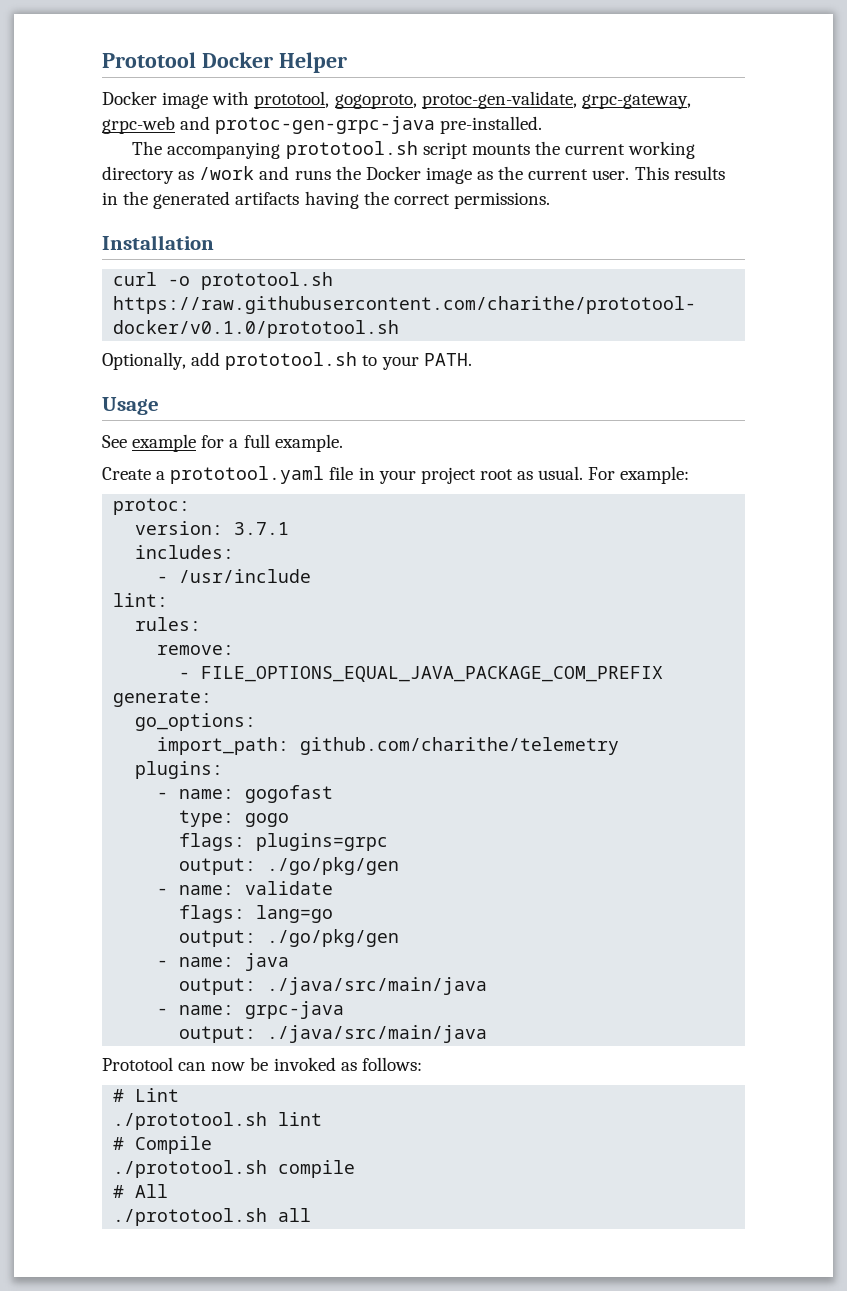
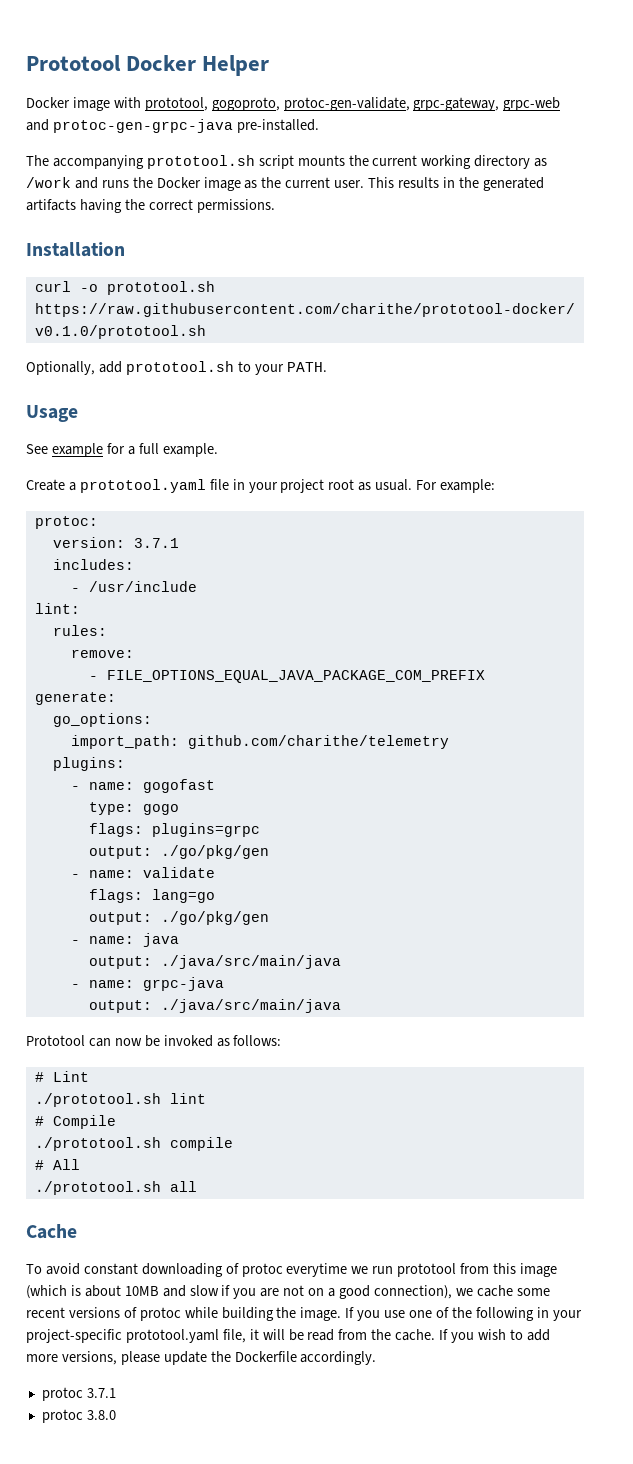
(312, 1215) none -> [26,1224,77,1239] [26,1263,557,1277] [26,1285,550,1299] [26,1307,582,1321] [26,1329,550,1343] [26,1351,377,1365] [41,1387,116,1401] [41,1409,116,1423] // Cache // To avoid constant downloading of protoc everytime we run prototool from this image (which is about 10MB and slow if you are not on a good connection), we cache some recent versions of protoc while building the image. If you use one of the following in your project-specific prototool.yaml file, it will be read from the cache. If you wish to add more versions, please update the Dockerfile accordingly. // protoc 3.7.1 // protoc 3.8.0

